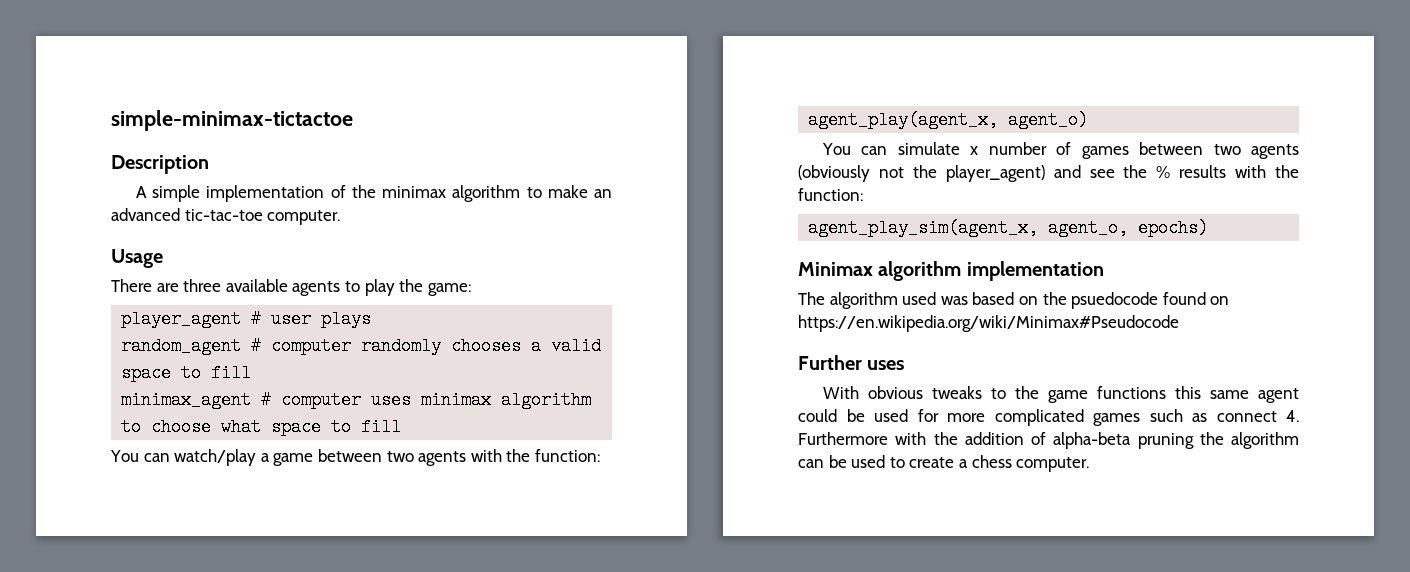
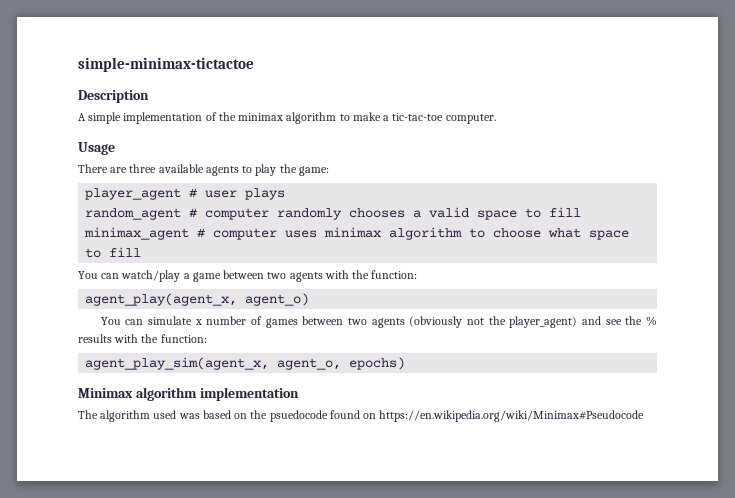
[594,189,612,198] [111,208,180,221] an advanced -> [383,115,390,121] a
[798,355,905,370] [822,386,1299,403] [798,409,1299,426] [798,432,1299,449] [798,455,1090,472] // Further uses // With obvious tweaks to the game functions this same agent could be used for more complicated games such as connect 4. Furthermore with the addition of alpha-beta pruning the algorithm can be used to create a chess computer. -> (645, 416) none

